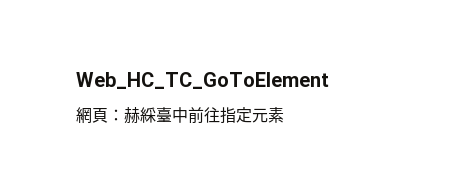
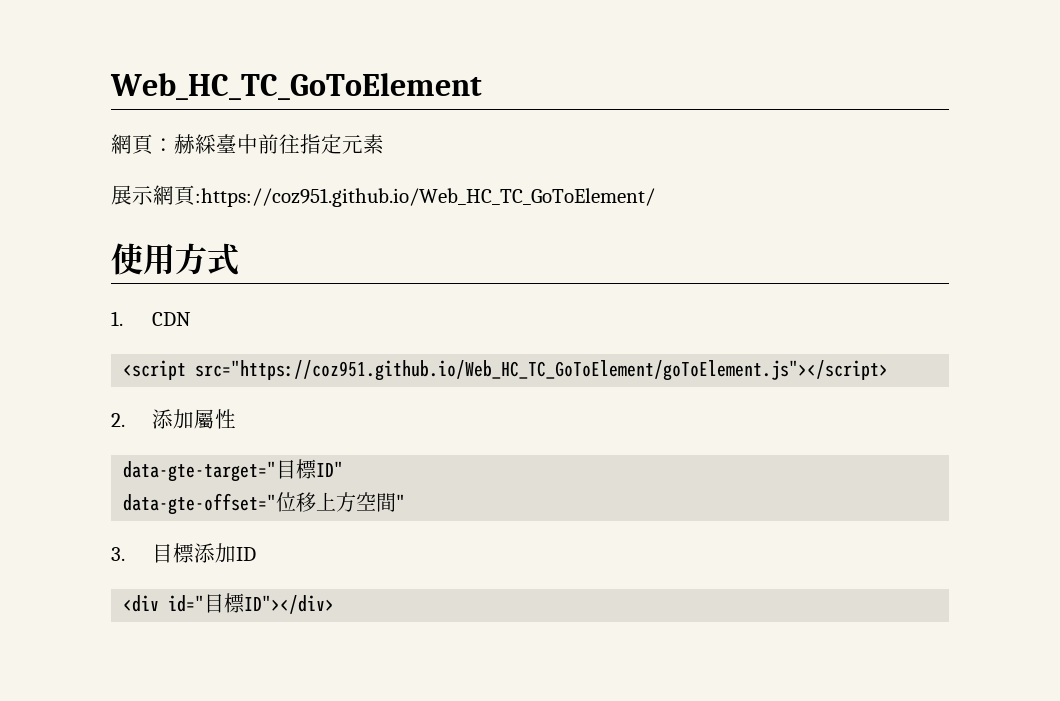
(284, 115) none -> [111,185,655,207] [111,243,239,276] [111,311,191,326] [123,360,889,381] [111,409,236,429] [123,459,344,482] [123,492,406,515] [111,543,256,563] [123,593,335,614] // 展示網頁:https://coz951.github.io/Web_HC_TC_GoToElement/ // 使用方式 // 1. CDN // <script src="https://coz951.github.io/Web_HC_TC_GoToElement/goToElement.js"></script> // 2.添加屬性 // data-gte-target="目標ID" // data-gte-offset="位移上方空間" // 3.目標添加ID // <div id="目標ID"></div>

